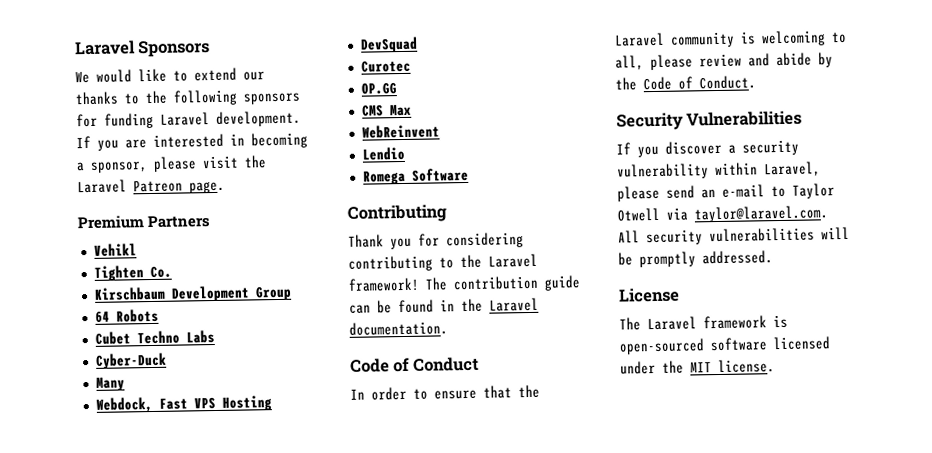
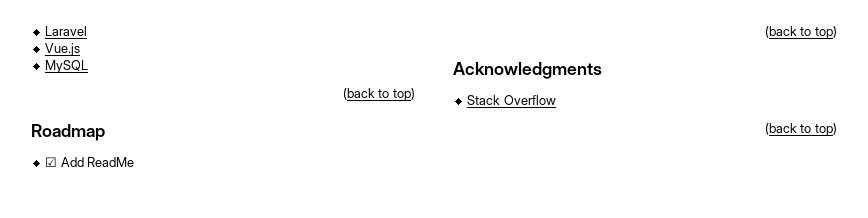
[75,40,211,58] [75,67,265,84] [75,89,301,106] [76,110,301,129] [76,132,308,151] [76,155,267,173] [77,179,225,194] [77,215,211,230] [93,243,137,257] [93,265,172,281] [93,285,292,302] [94,308,159,323] [94,330,215,345] [94,352,167,369] [95,376,125,391] [95,395,272,413] [359,36,418,53] [360,59,411,73] [360,82,397,95] [361,103,412,117] [361,124,440,139] [361,146,405,161] [362,167,469,185] [347,204,447,223] [348,232,524,250] [348,253,538,272] [348,275,581,292] [349,297,539,314] [349,321,448,336] [350,356,479,373] [350,384,540,401] [614,30,847,48] [615,52,833,71] [615,75,756,91] [616,110,803,131] [616,139,799,158] [617,161,821,180] [617,183,835,202] [617,205,828,223] [618,226,850,246] [618,250,773,268] [619,287,680,303] [619,314,788,331] [619,336,830,355] [620,359,775,375] Laravel Sponsors // We would like to extend our thanks to the following sponsors for funding Laravel development. If you are interested in becoming a sponsor, please visit the Laravel Patreon page. // Premium Partners // Vehikl // Tighten Co. // Kirschbaum Development Group // 64 Robots // Cubet Techno Labs // Cyber-Duck // Many // Webdock, Fast VPS Hosting // DevSquad // Curotec // OP.GG // CMS Max // WebReinvent // Lendio // Romega Software // Contributing // Thank you for considering contributing to the Laravel framework! The contribution guide can be found in the Laravel documentation. // Code of Conduct // In order to ensure that the Laravel community is welcoming to all, please review and abide by the Code of Conduct. // Security Vulnerabilities // If you discover a security vulnerability within Laravel, please send an e-mail to Taylor Otwell via taylor@laravel.com. All security vulnerabilities will be promptly addressed. // License // The Laravel framework is open-sourced software licensed under the MIT license. -> [45,26,88,36] [45,43,81,56] [45,60,89,73] [342,88,415,101] [31,124,105,141] [45,157,135,167] [764,26,837,39] [453,62,602,79] [467,95,556,105] [764,123,837,136] Laravel // Vue.js // MySQL // (back to top) // Roadmap // ☑ Add ReadMe // (back to top) // Acknowledgments // Stack Overflow // (back to top)

